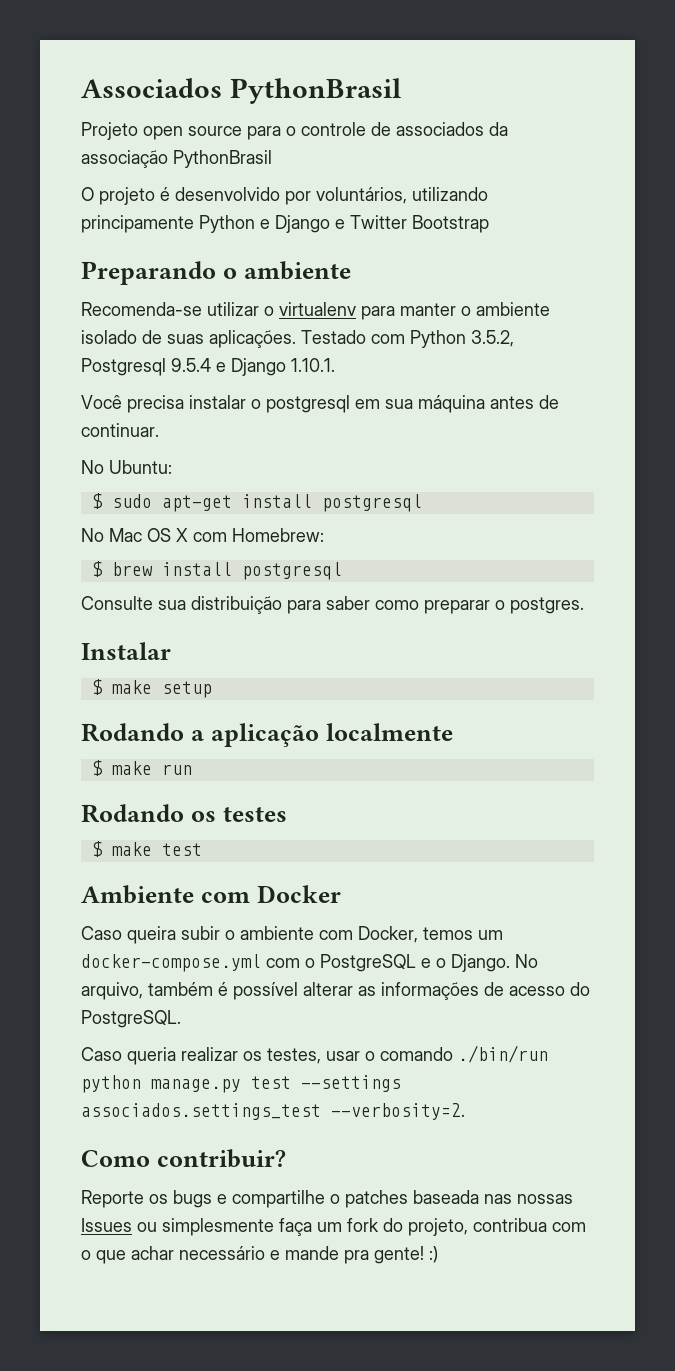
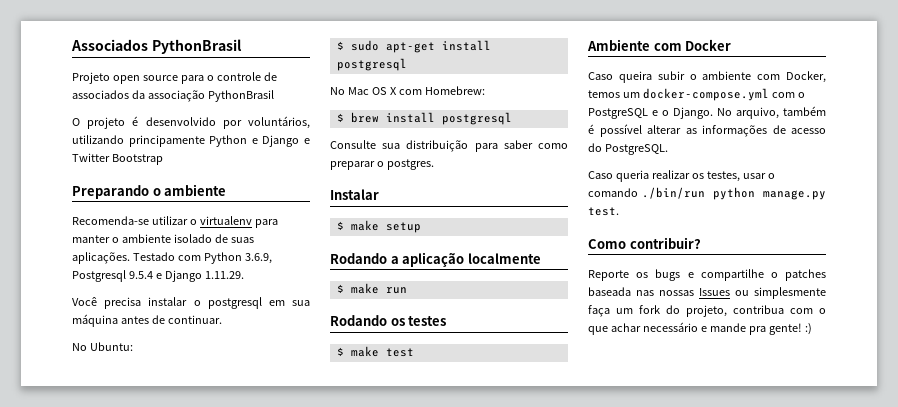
[471,330,514,347] 3.5.2, -> [244,253,272,264] 3.6.9,
[291,358,335,372] 1.10.1. -> [204,271,244,279] 1.11.29.
[251,1075,401,1092] [81,1103,465,1120] test --settings associados.settings_test --verbosity=2. -> [588,207,619,216] test.

